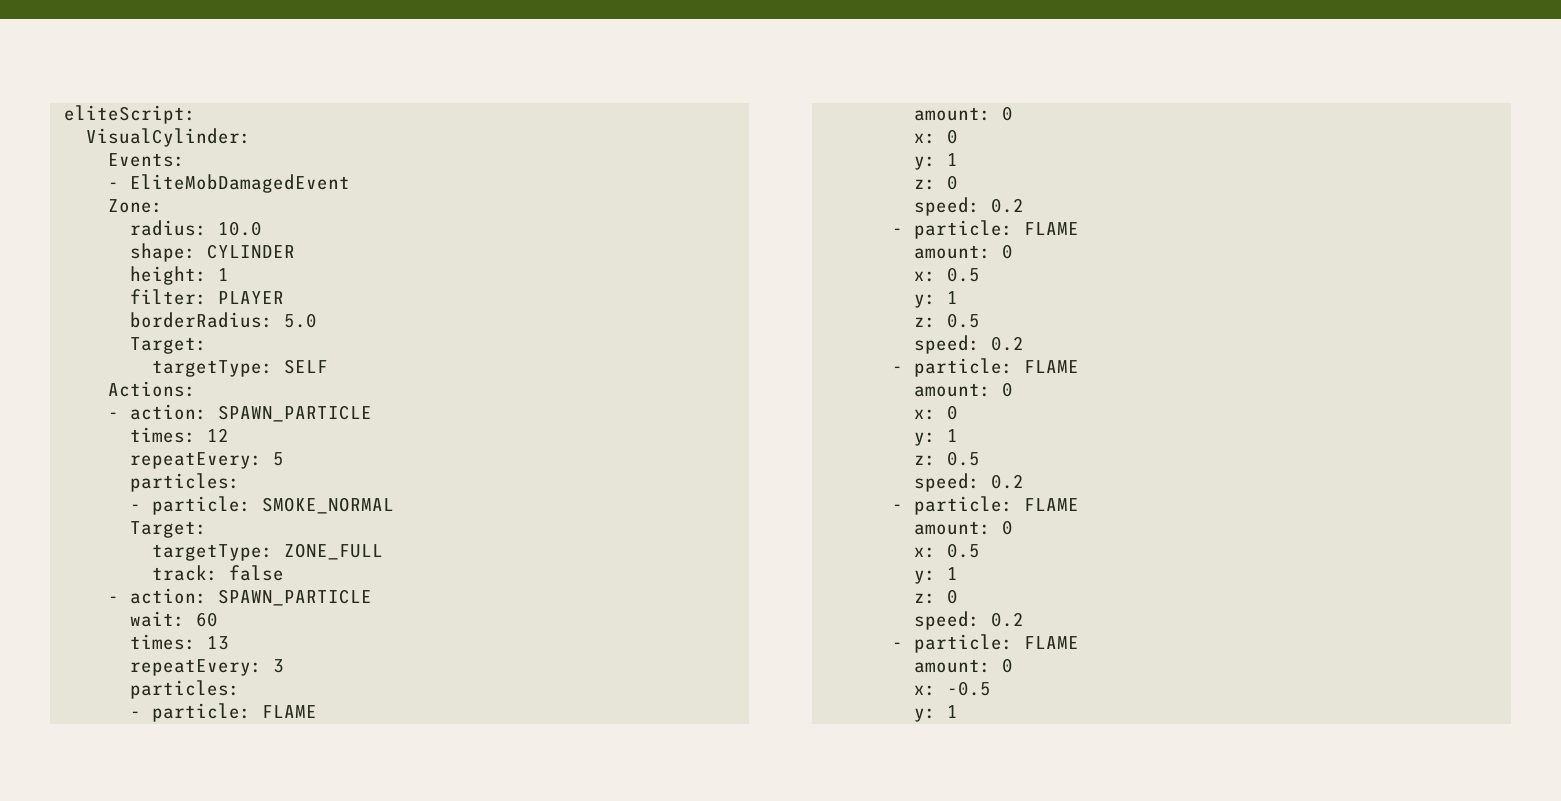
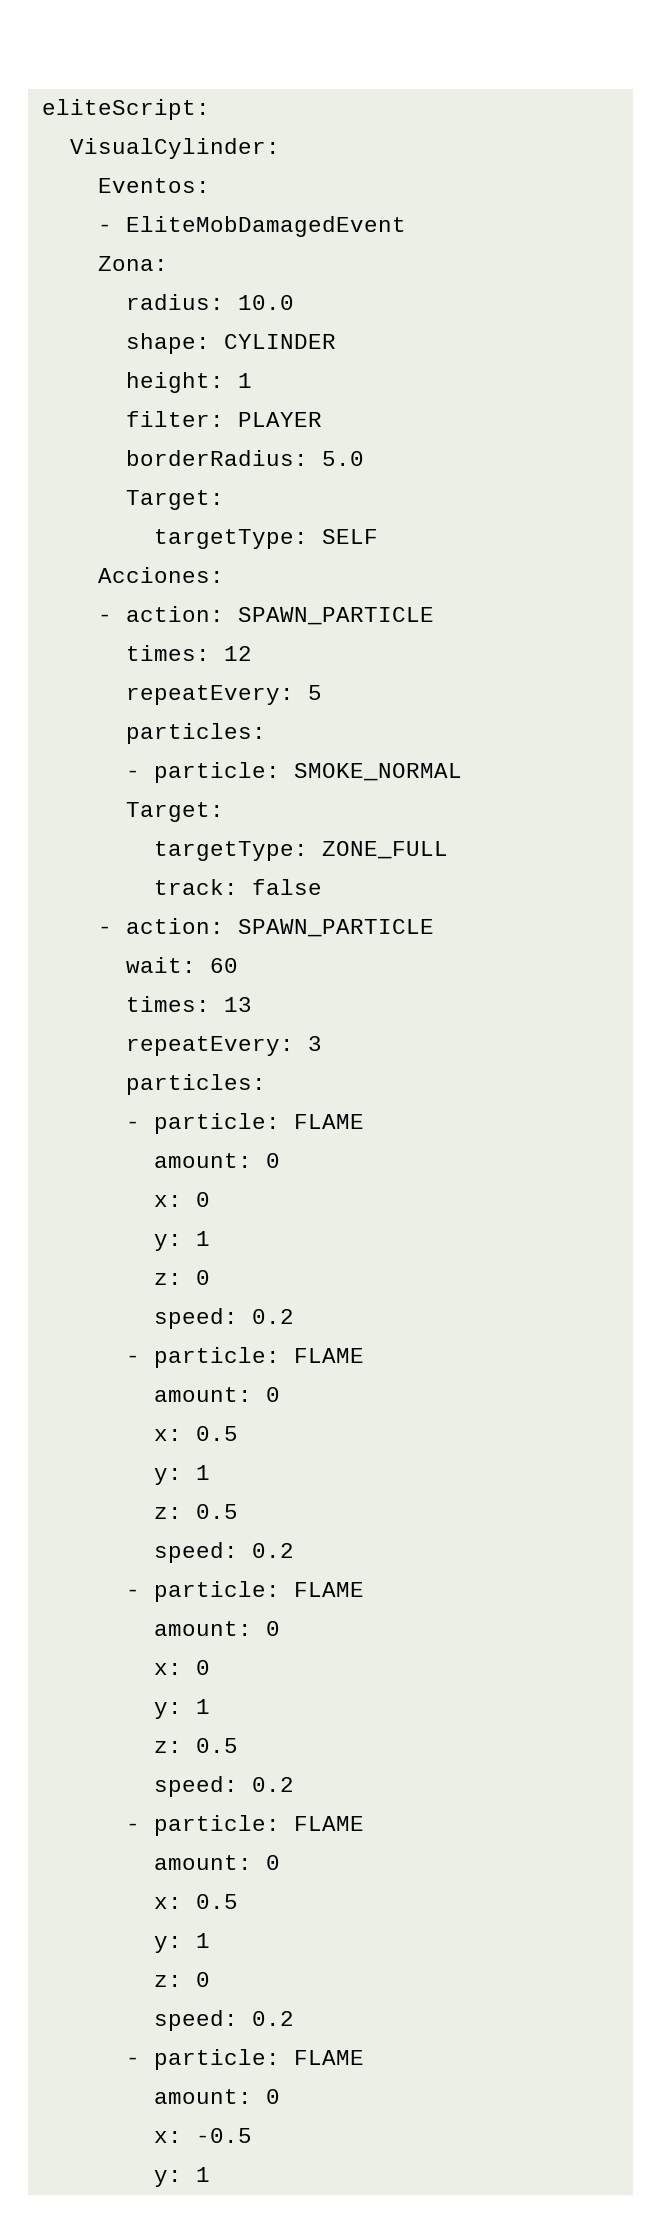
[107,153,185,167] Events: -> [97,178,210,193] Eventos:
[107,199,163,213] Zone: -> [97,256,168,271] Zona:
[107,381,196,397] Actions: -> [97,567,224,583] Acciones:

